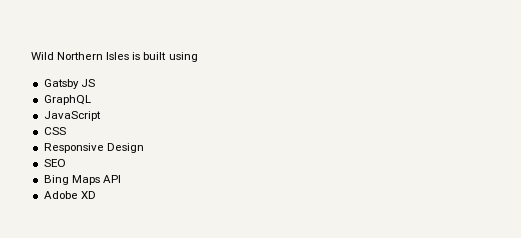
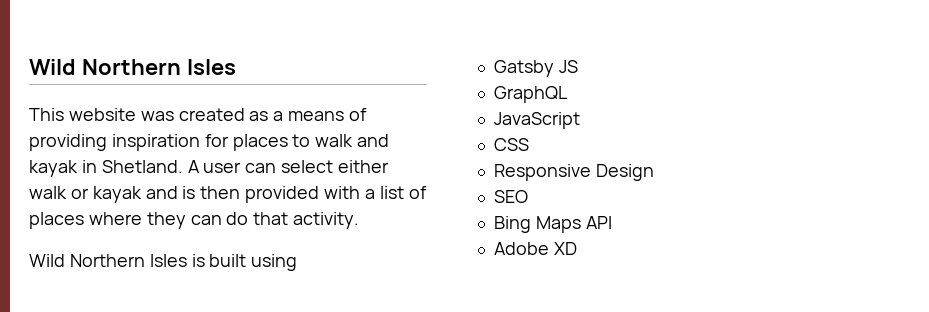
[31,52,130,60] Wild Northern Isles -> [29,59,236,75] [29,108,368,121] [29,134,390,151] [29,160,390,177] [29,186,427,203] [29,212,360,229] [29,254,187,267] Wild Northern Isles // This website was created as a means of providing inspiration for places to walk and kayak in Shetland. A user can select either walk or kayak and is then provided with a list of places where they can do that activity. // Wild Northern Isles

